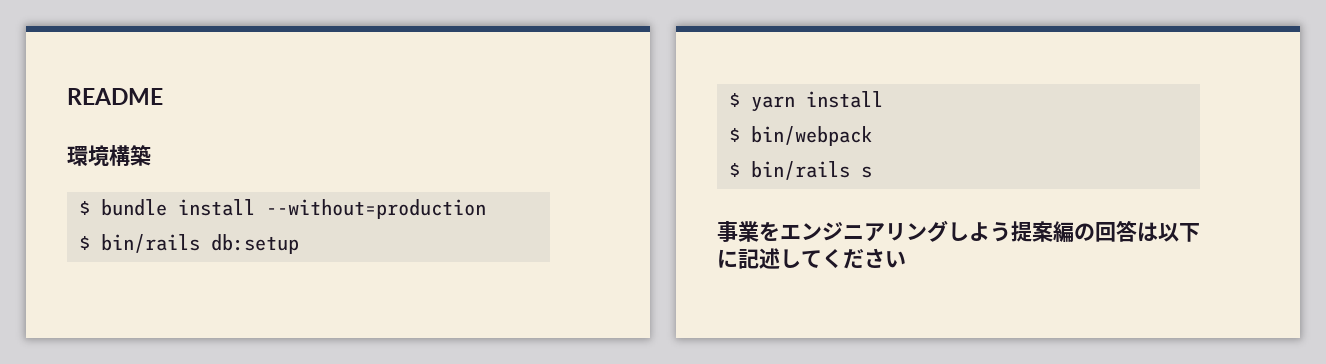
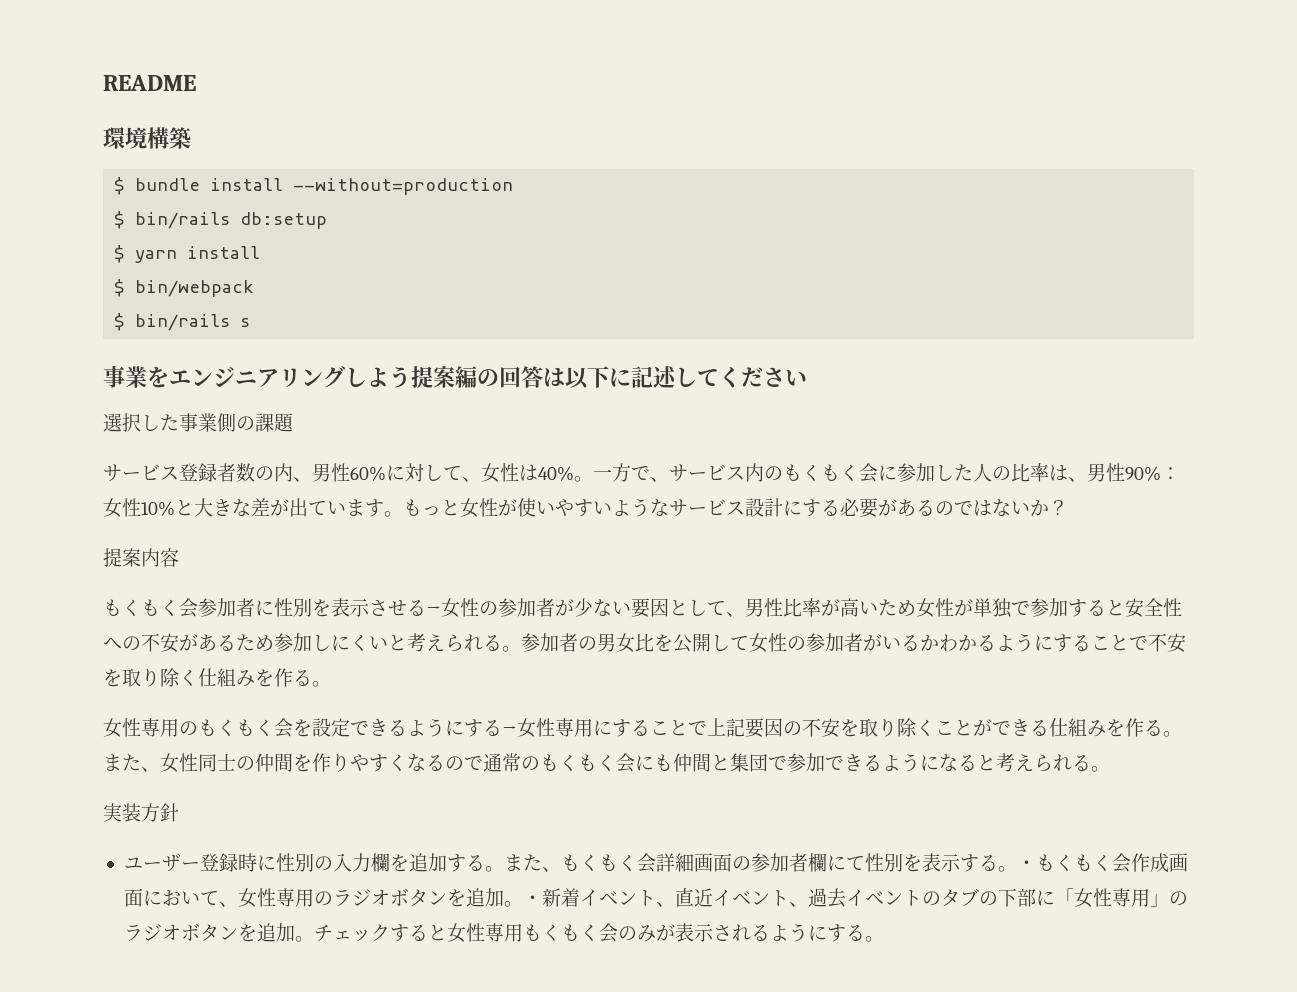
(906, 259) none -> [103,413,294,432] [103,463,1180,483] [103,498,1068,518] [103,548,179,567] [103,598,1182,618] [103,633,1186,653] [103,668,331,687] [103,718,1182,738] [103,753,1110,773] [103,803,179,822] [123,853,1188,873] [123,888,1188,908] [123,923,884,943] // 選択した事業側の課題 // サービス登録者数の内、男性60%に対して、女性は40%。一方で、サービス内のもくもく会に参加した人の比率は、男性90%：女性10%と大きな差が出ています。もっと女性が使いやすいようなサービス設計にする必要があるのではないか？ // 提案内容 // もくもく会参加者に性別を表示させる→女性の参加者が少ない要因として、男性比率が高いため女性が単独で参加すると安全性への不安があるため参加しにくいと考えられる。参加者の男女比を公開して女性の参加者がいるかわかるようにすることで不安を取り除く仕組みを作る。 // 女性専用のもくもく会を設定できるようにする→女性専用にすることで上記要因の不安を取り除くことができる仕組みを作る。また、女性同士の仲間を作りやすくなるので通常のもくもく会にも仲間と集団で参加できるようになると考えられる。 // 実装方針 // ユーザー登録時に性別の入力欄を追加する。また、もくもく会詳細画面の参加者欄にて性別を表示する。・もくもく会作成画面において、女性専用のラジオボタンを追加。・新着イベント、直近イベント、過去イベントのタブの下部に「女性専用」のラジオボタンを追加。チェックすると女性専用もくもく会のみが表示されるようにする。

